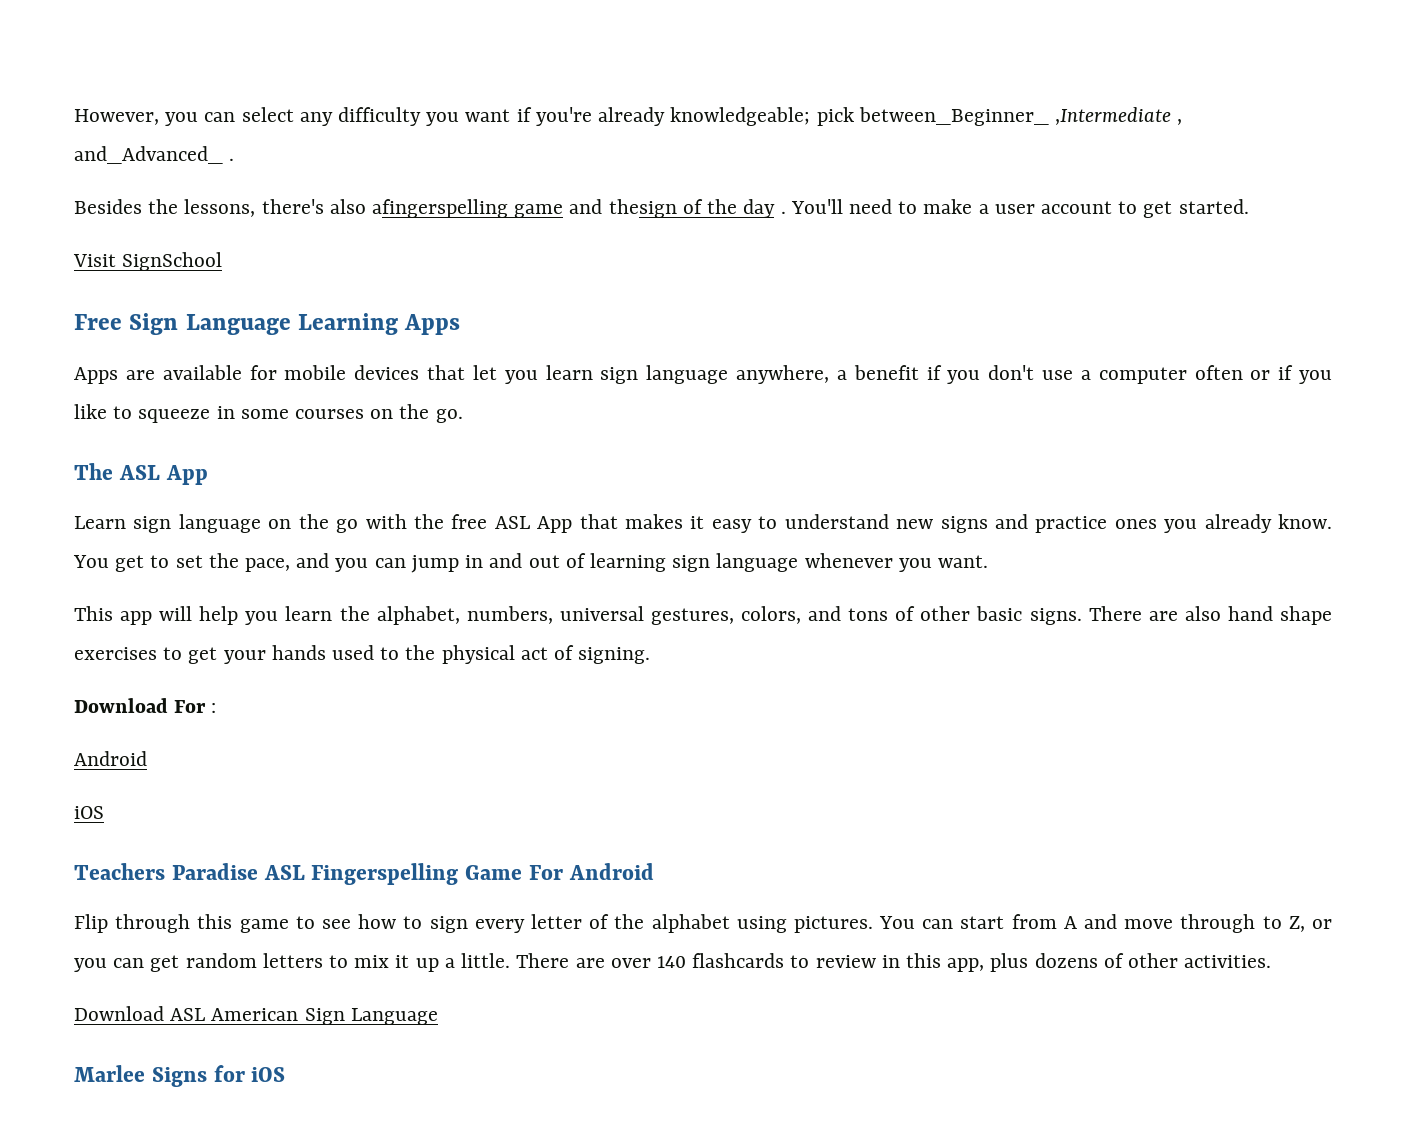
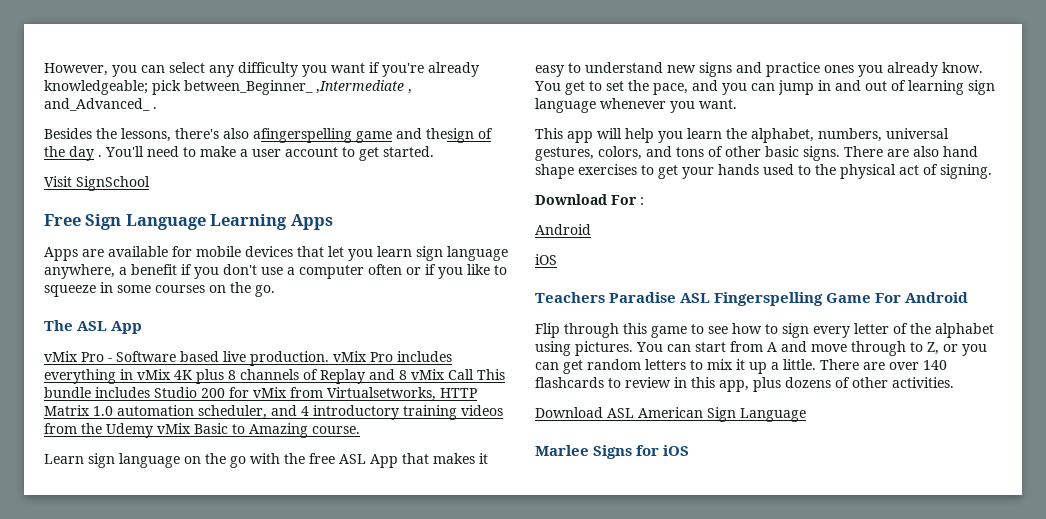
(208, 475) none -> [44,351,452,366] [44,369,505,384] [44,387,477,401] [44,405,503,420] [44,423,360,438] // vMix Pro - Software based live production. vMix Pro includes everything in vMix 4K plus 8 channels of Replay and 8 vMix Call This bundle includes Studio 200 for vMix from Virtualsetworks, HTTP Matrix 1.0 automation scheduler, and 4 introductory training videos from the Udemy vMix Basic to Amazing course.

